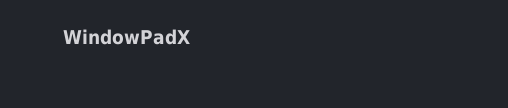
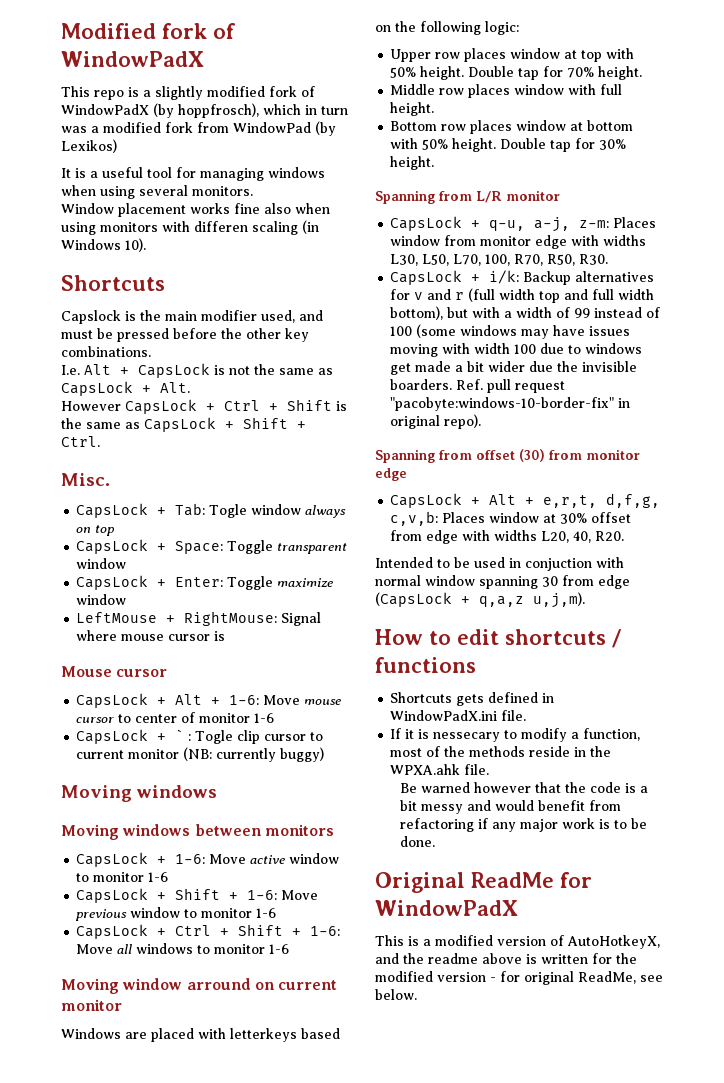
[63,29,190,45] WindowPadX -> [61,23,235,39] [61,51,204,67] [61,86,315,100] [61,103,348,118] [61,121,336,136] [61,139,117,153] [61,167,325,181] [61,185,253,199] [61,203,330,217] [61,220,319,235] [61,238,146,252] [61,275,165,291] [61,310,323,324] [61,328,309,342] [61,346,151,357] [61,363,333,378] [61,381,190,396] [61,399,347,414] [61,417,306,432] [61,436,100,447] [61,473,110,486] [76,503,347,518] [76,525,116,536] [76,539,348,554] [76,558,127,569] [76,575,334,590] [76,594,127,605] [76,611,322,626] [76,630,226,641] [61,666,168,677] [76,693,342,708] [76,712,275,723] [76,729,324,744] [76,747,325,762] [61,785,218,802] [61,824,334,840] [76,852,340,867] [76,872,169,882] [76,888,319,903] [75,907,277,921] [76,924,341,939] [76,943,290,954] [61,978,338,994] [61,999,122,1011] [61,1028,340,1042] [375,21,519,35] [390,48,635,62] [390,66,643,80] [390,84,623,98] [390,102,435,116] [390,120,634,134] [390,138,627,152] [390,156,435,170] [375,190,560,204] [390,216,657,232] [390,235,647,249] [390,254,609,266] [390,270,655,285] [390,288,655,303] [390,306,661,320] [390,324,631,339] [390,343,643,357] [390,361,638,375] [390,379,566,393] [390,397,631,411] [390,414,482,429] [375,449,640,463] [375,468,407,481] [390,493,661,508] [390,511,632,526] [390,530,625,544] [375,557,624,571] [375,575,630,589] [375,592,585,608] [375,629,622,648] [375,657,476,673] [390,692,555,706] [390,710,527,721] [390,728,641,742] [390,746,612,757] [390,764,490,775] [400,782,649,793] [400,800,622,814] [400,818,648,832] [400,836,436,847] [375,872,592,893] [375,900,518,916] [375,935,660,949] [375,953,637,964] [375,971,663,985] [375,989,417,1000] Modified fork of WindowPadX // This repo is a slightly modified fork of WindowPadX (by hoppfrosch), which in turn was a modified fork from WindowPad (by Lexikos) // It is a useful tool for managing windows when using several monitors. // Window placement works fine also when using monitors with differen scaling (in Windows 10). // Shortcuts // Capslock is the main modifier used, and must be pressed before the other key combinations. // I.e. Alt + CapsLock is not the same as CapsLock + Alt. // However CapsLock + Ctrl + Shift is the same as CapsLock + Shift + Ctrl. // Misc. // CapsLock + Tab: Togle window always on top // CapsLock + Space: Toggle transparent window // CapsLock + Enter: Toggle maximize window // LeftMouse + RightMouse: Signal where mouse cursor is // Mouse cursor // CapsLock + Alt + 1-6: Move mouse cursor to center of monitor 1-6 // CapsLock + ` : Togle clip cursor to current monitor (NB: currently buggy) // Moving windows // Moving windows between monitors // CapsLock + 1-6: Move active window to monitor 1-6 // CapsLock + Shift + 1-6: Move previous window to monitor 1-6 // CapsLock + Ctrl + Shift + 1-6: Move all windows to monitor 1-6 // Moving window arround on current monitor // Windows are placed with letterkeys based on the following logic: // Upper row places window at top with 50% height. Double tap for 70% height. // Middle row places window with full height. // Bottom row places window at bottom with 50% height. Double tap for 30% height. // Spanning from L/R monitor // CapsLock + q-u, a-j, z-m: Places window from monitor edge with widths L30, L50, L70, 100, R70, R50, R30. // CapsLock + i/k: Backup alternatives for v and r (full width top and full width bottom), but with a width of 99 instead of 100 (some windows may have issues moving with width 100 due to windows get made a bit wider due the invisible boarders. Ref. pull request "pacobyte:windows-10-border-fix" in original repo). // Spanning from offset (30) from monitor edge // CapsLock + Alt + e,r,t, d,f,g, c,v,b: Places window at 30% offset from edge with widths L20, 40, R20. // Intended to be used in conjuction with normal window spanning 30 from edge (CapsLock + q,a,z u,j,m). // How to edit shortcuts / functions // Shortcuts gets defined in WindowPadX.ini file. // If it is nessecary to modify a function, most of the methods reside in the WPXA.ahk file. // Be warned however that the code is a bit messy and would benefit from refactoring if any major work is to be done. // Original ReadMe for WindowPadX // This is a modified version of AutoHotkeyX, and the readme above is written for the modified version - for original ReadMe, see below.

